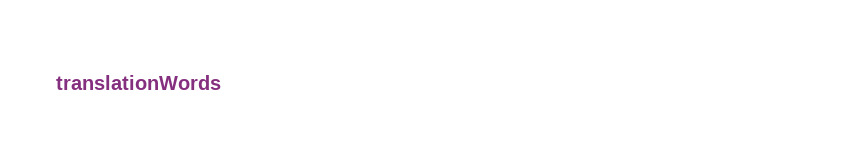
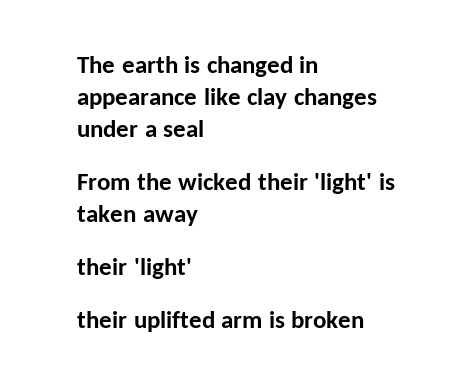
[56,75,221,90] translationWords -> [77,56,319,77] [77,88,377,109] [77,120,205,137] [77,173,396,194] [77,205,198,226] [77,258,192,279] [77,311,365,332] The earth is changed in appearance like clay changes under a seal // From the wicked their 'light' is taken away // their 'light' // their uplifted arm is broken

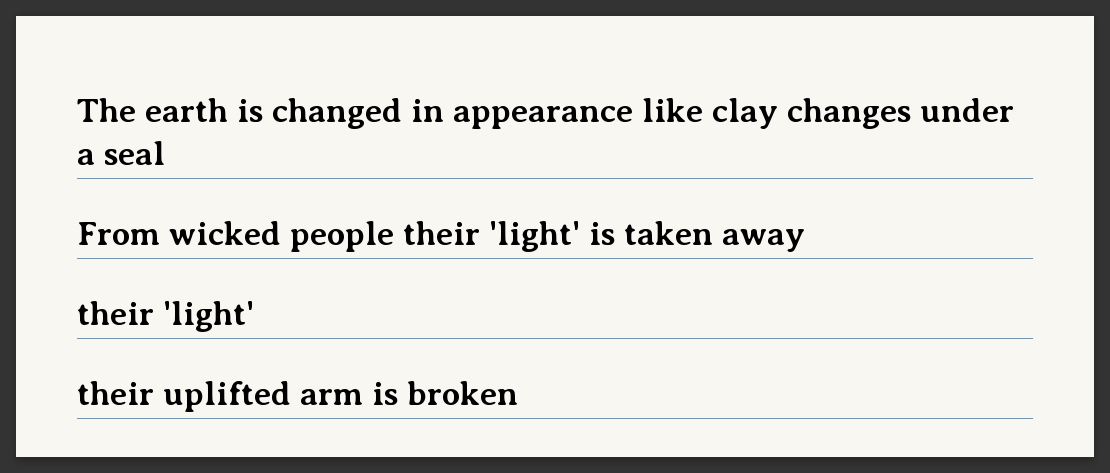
[136,173,252,190] the wicked -> [169,221,395,252] wicked people

